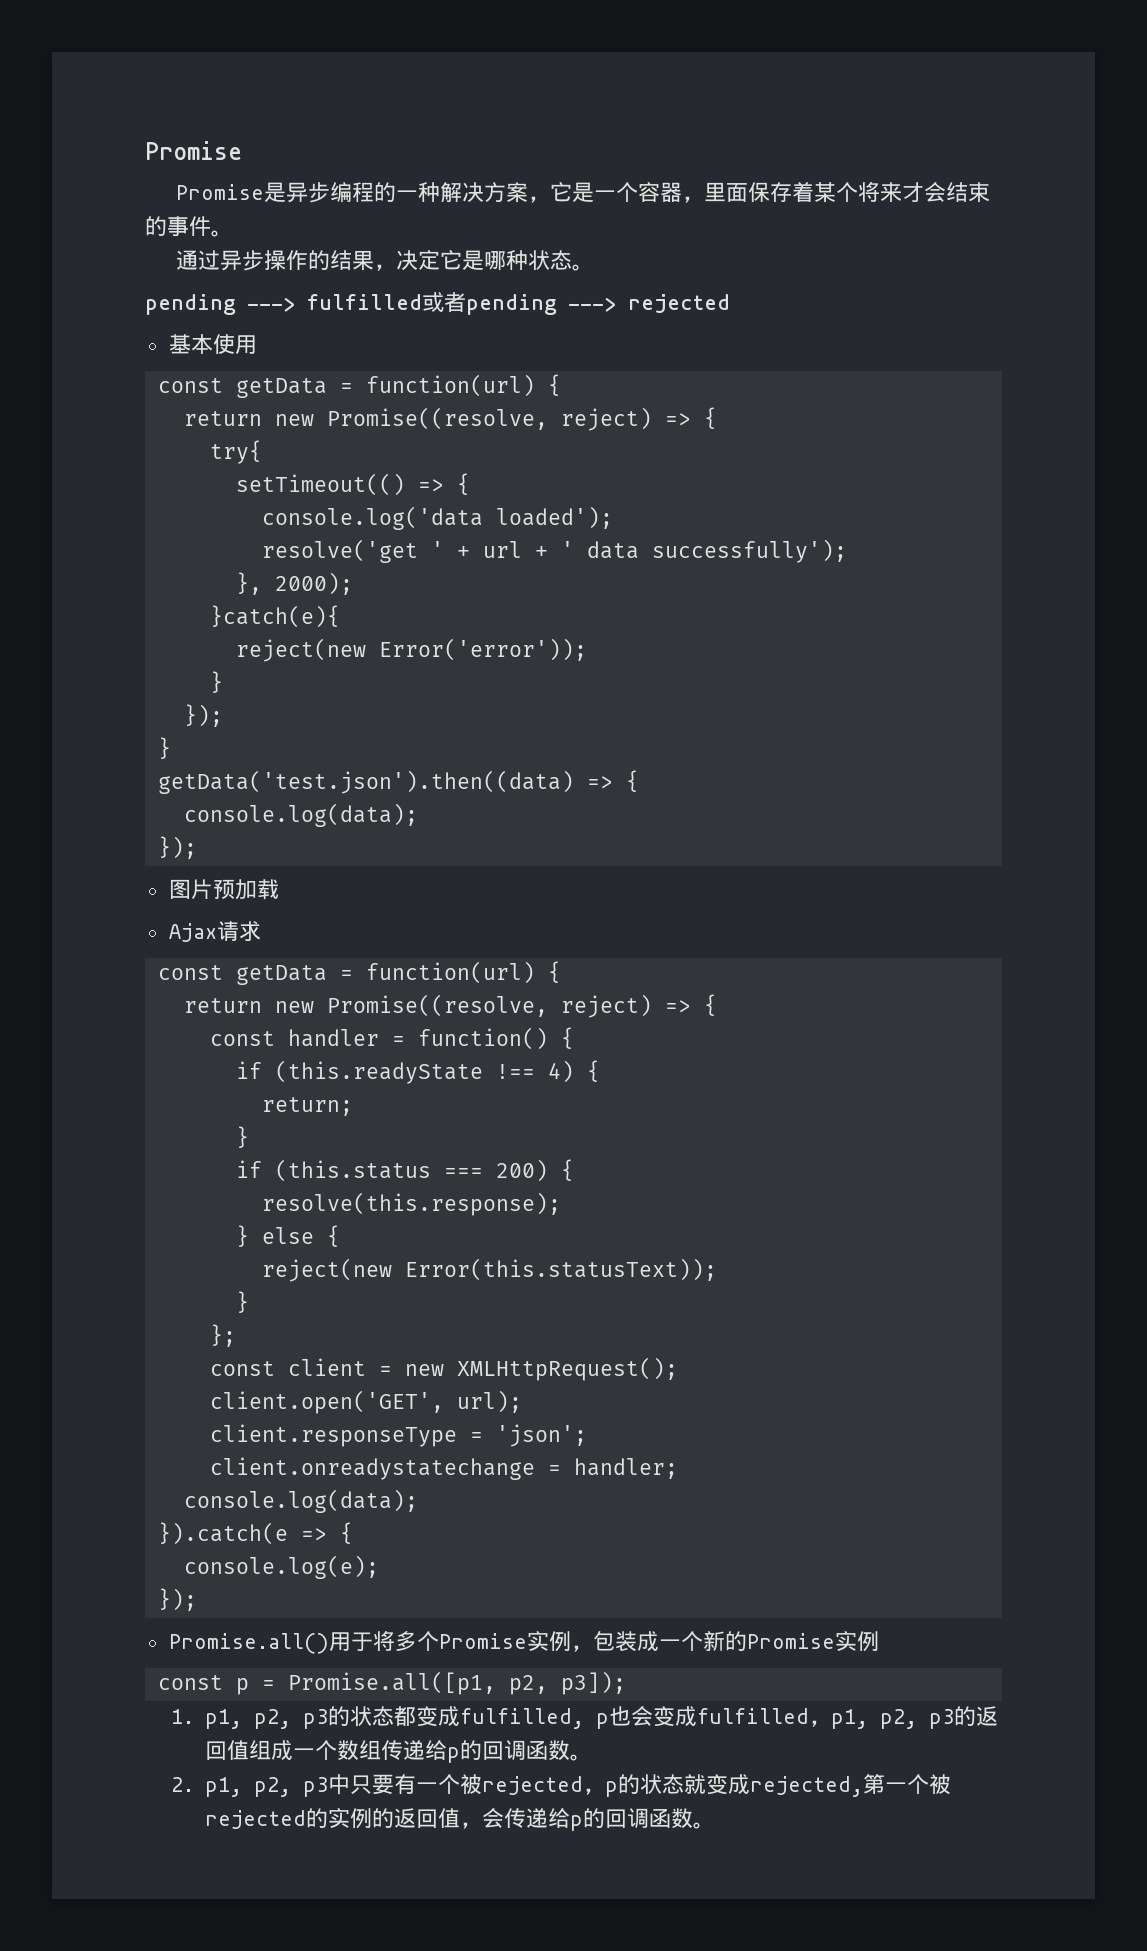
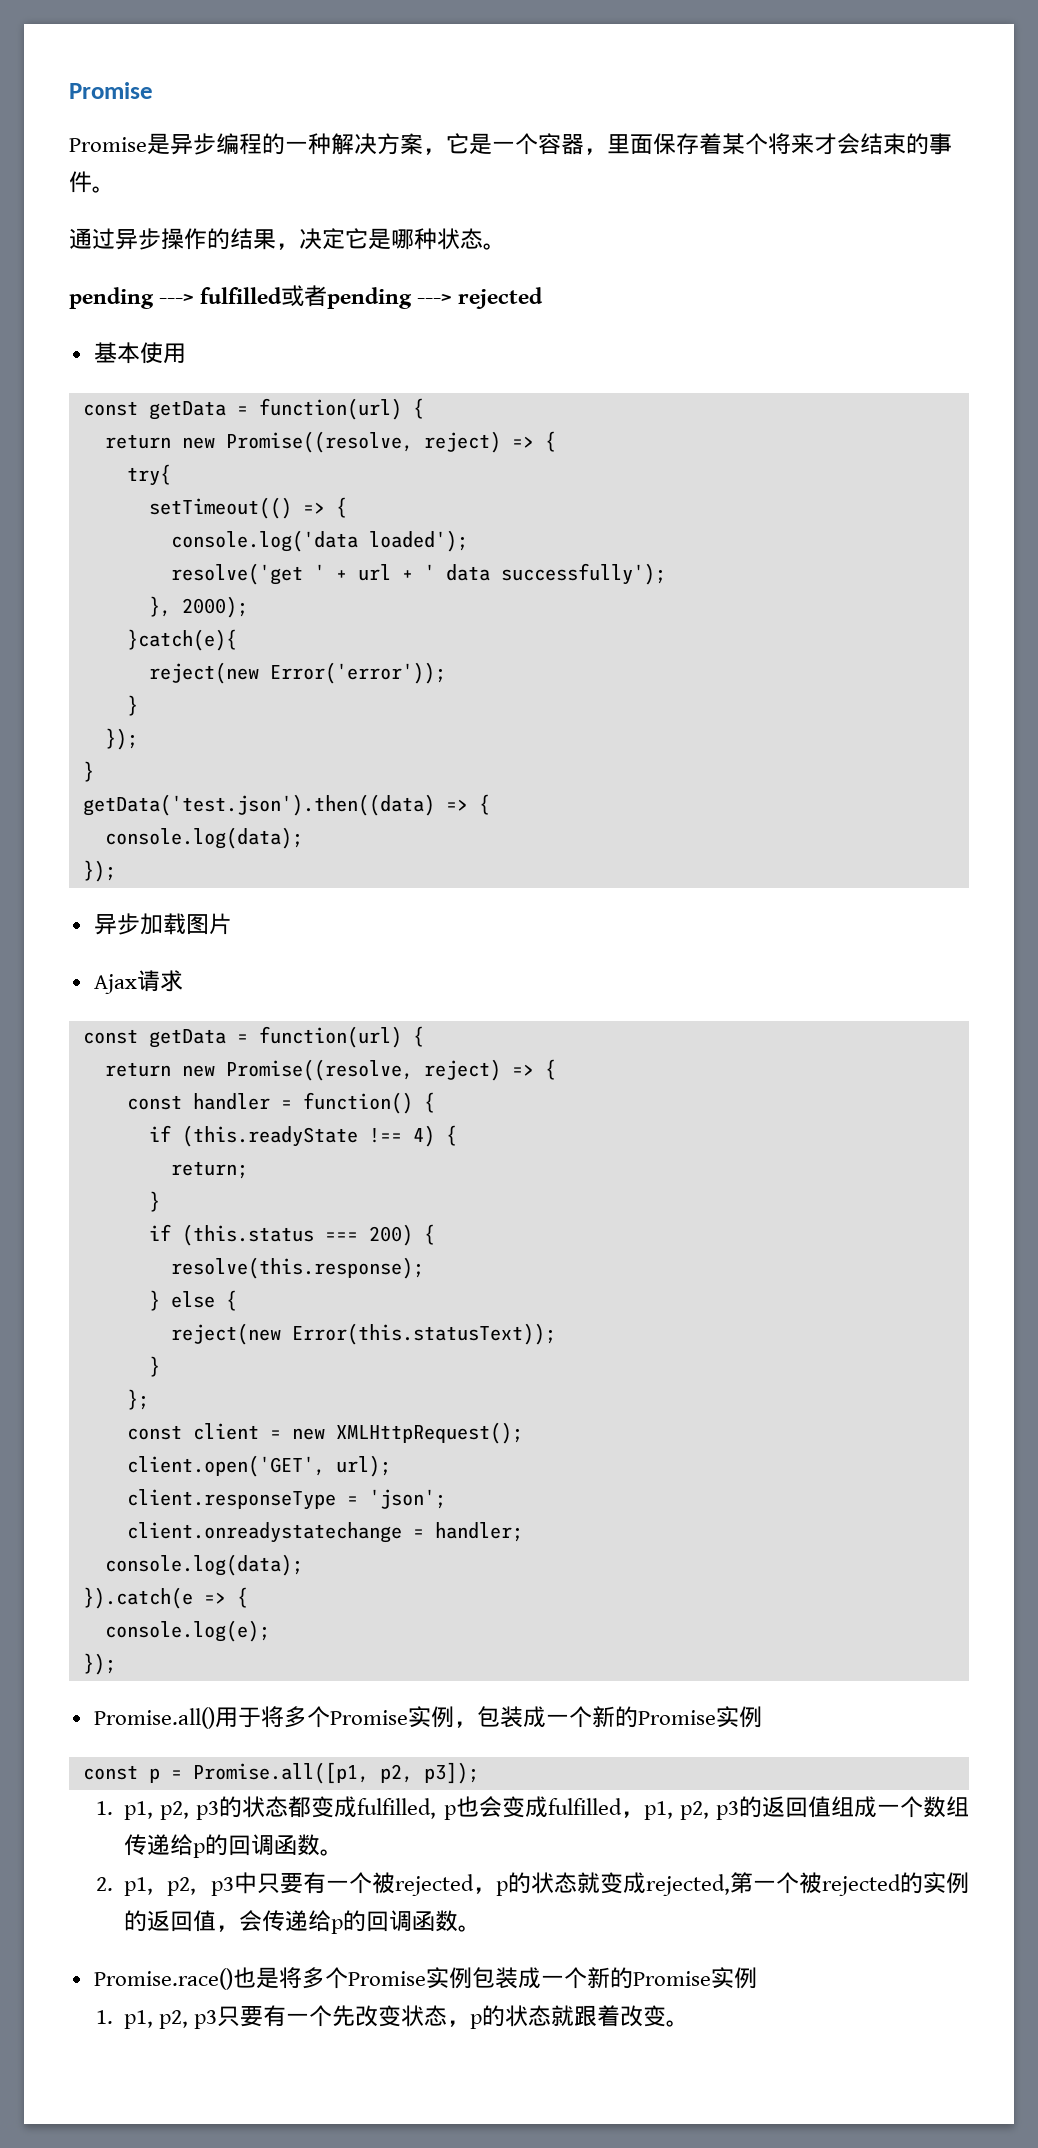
(197, 847) none -> [93,913,186,935] 异步加载
[212,879,279,900] 预加载 -> (232, 924) none
(716, 1825) none -> [93,1967,757,1990] [95,2005,689,2029] // Promise.race()也是将多个Promise实例包装成一个新的Promise实例 // 1. p1, p2, p3只要有一个先改变状态，p的状态就跟着改变。

